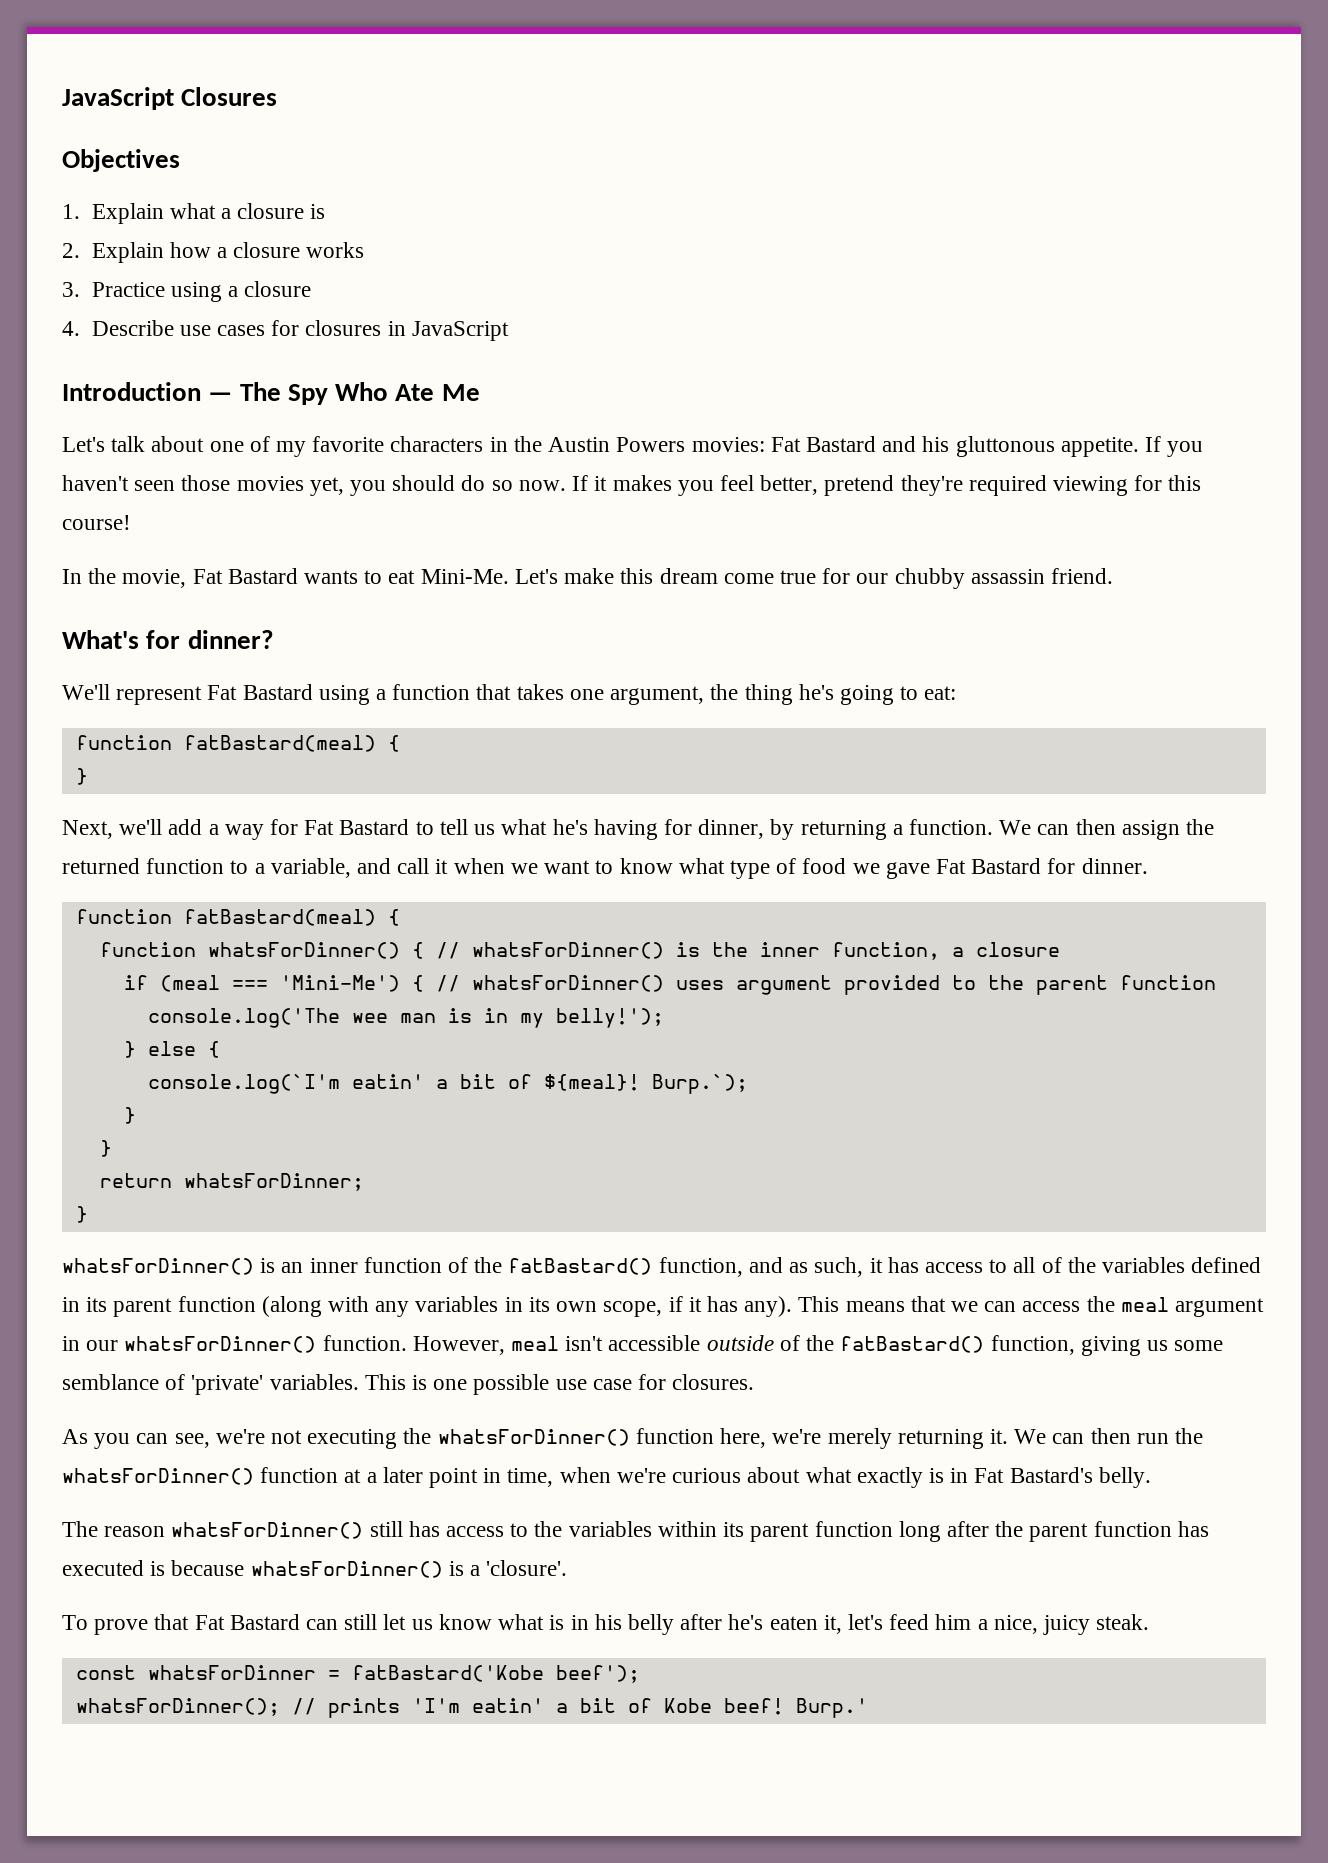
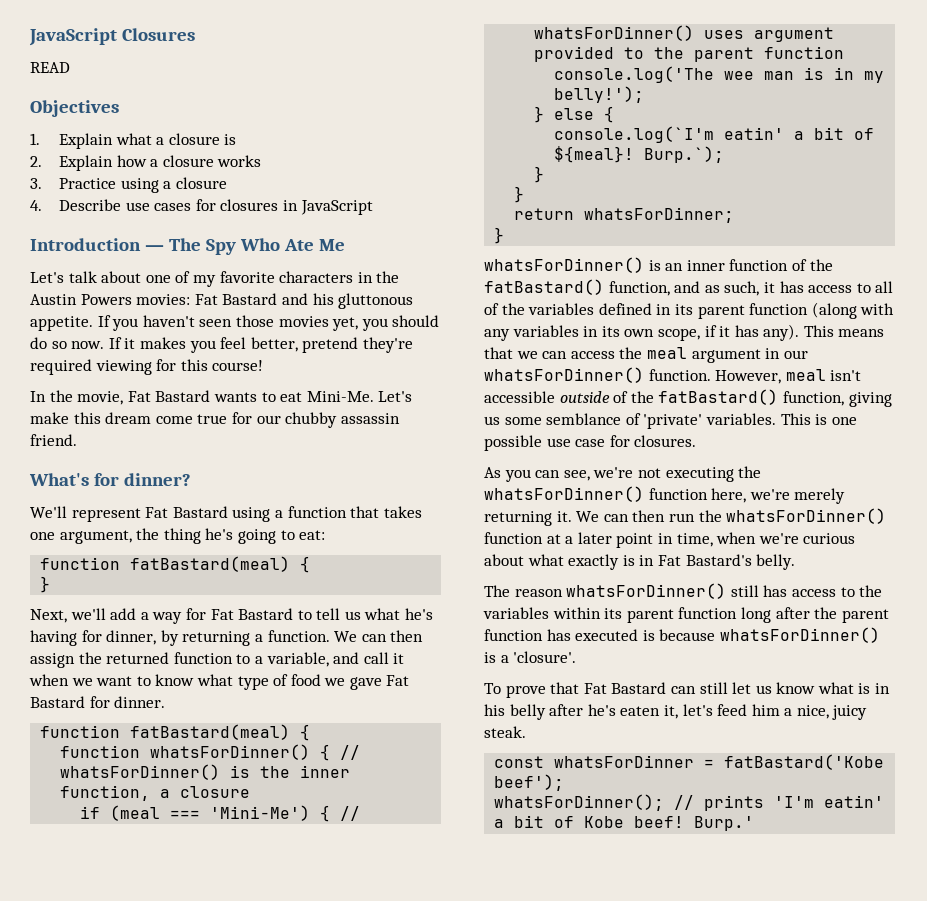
(278, 96) none -> [30,62,70,73] // READ

